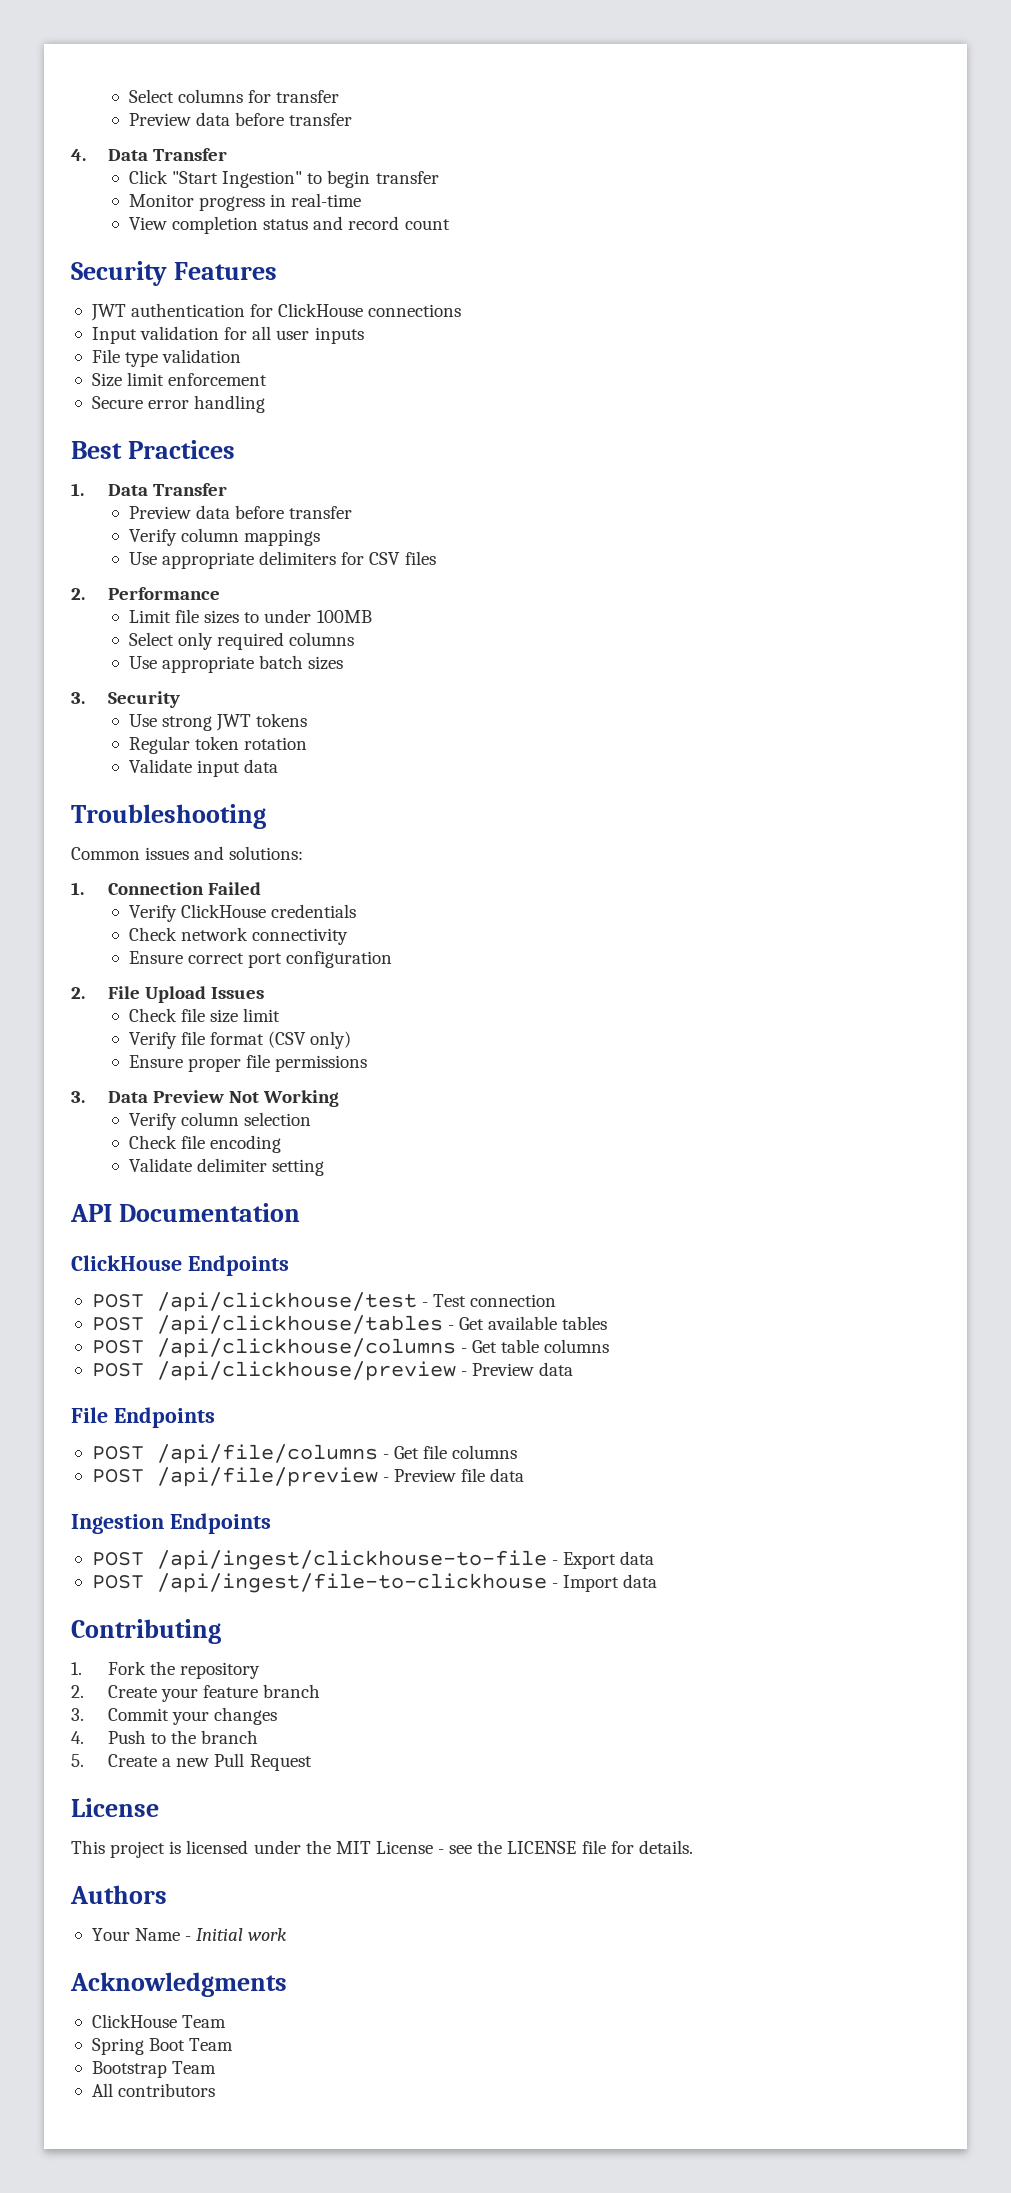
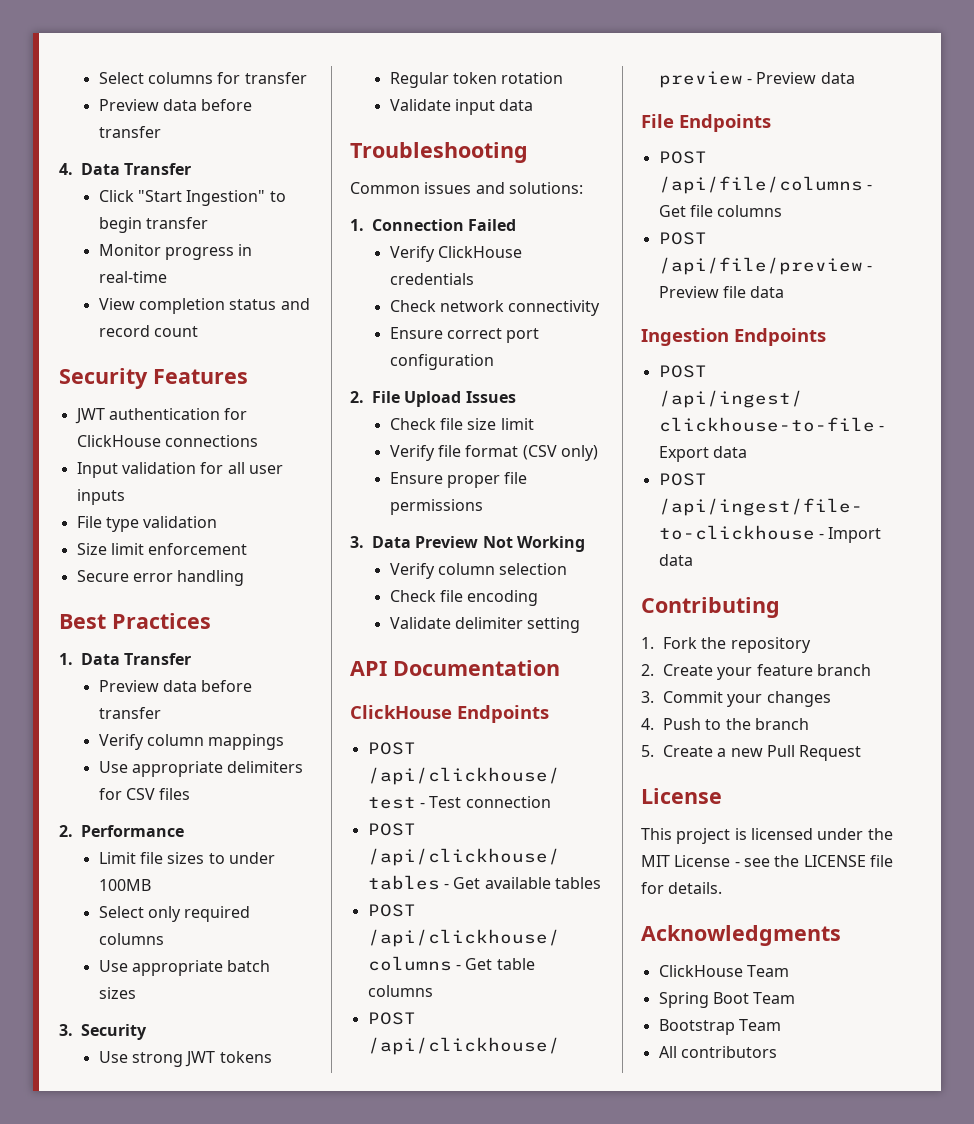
[70,1885,167,1904] [91,1928,288,1941] // Authors // Your Name - Initial work -> (723, 888) none

